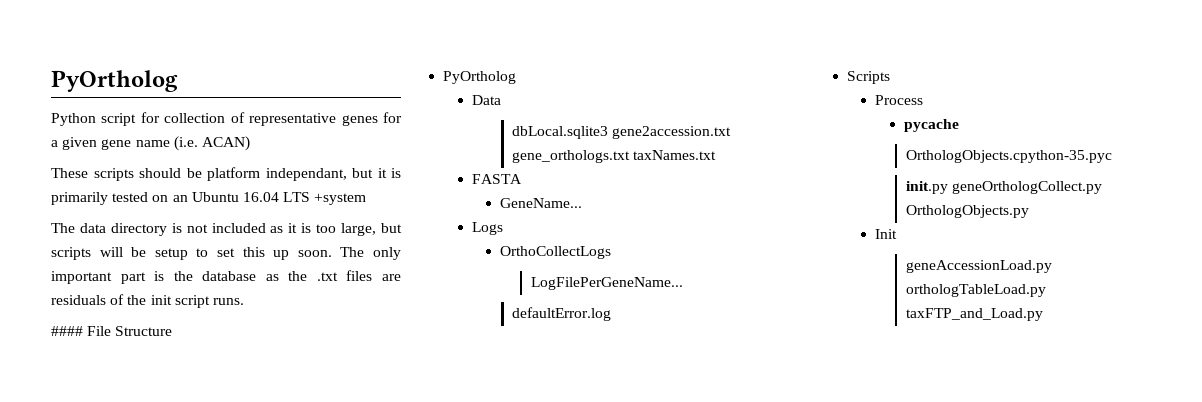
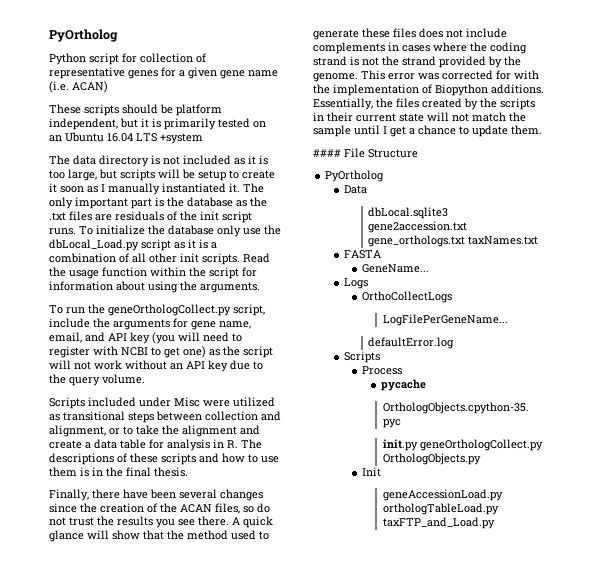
[265,168,347,181] independant, -> [49,118,118,130] independent,
[216,247,332,260] set this up soon. -> [242,170,275,179] [49,183,240,195] create it soon as I manually instantiated it.
(244, 301) none -> [79,225,281,237] [49,239,217,251] [49,253,270,265] [49,267,257,279] [49,281,260,293] [49,304,265,316] [49,318,251,330] [49,332,242,344] [49,346,273,358] [49,360,263,372] [49,374,145,386] [49,397,275,409] [49,411,281,423] [49,425,260,437] [49,439,262,451] [49,453,279,465] [49,467,188,477] [49,489,263,501] [49,503,270,514] [49,516,273,528] [49,530,269,542] [313,28,507,40] [313,42,527,54] [313,56,521,68] [313,70,539,82] [313,84,544,96] [313,98,535,110] [313,112,526,122] [313,125,542,137] To initialize the database only use the dbLocal_Load.py script as it is a combination of all other init scripts. Read the usage function within the script for information about using the arguments. // To run the geneOrthologCollect.py script, include the arguments for gene name, email, and API key (you will need to register with NCBI to get one) as the script will not work without an API key due to the query volume. // Scripts included under Misc were utilized as transitional steps between collection and alignment, or to take the alignment and create a data table for analysis in R. The descriptions of these scripts and how to use them is in the final thesis. // Finally, there have been several changes since the creation of the ACAN files, so do not trust the results you see there. A quick glance will show that the method used to generate these files does not include complements in cases where the coding strand is not the strand provided by the genome. This error was corrected for with the implementation of Biopython additions. Essentially, the files created by the scripts in their current state will not match the sample until I get a chance to update them.

